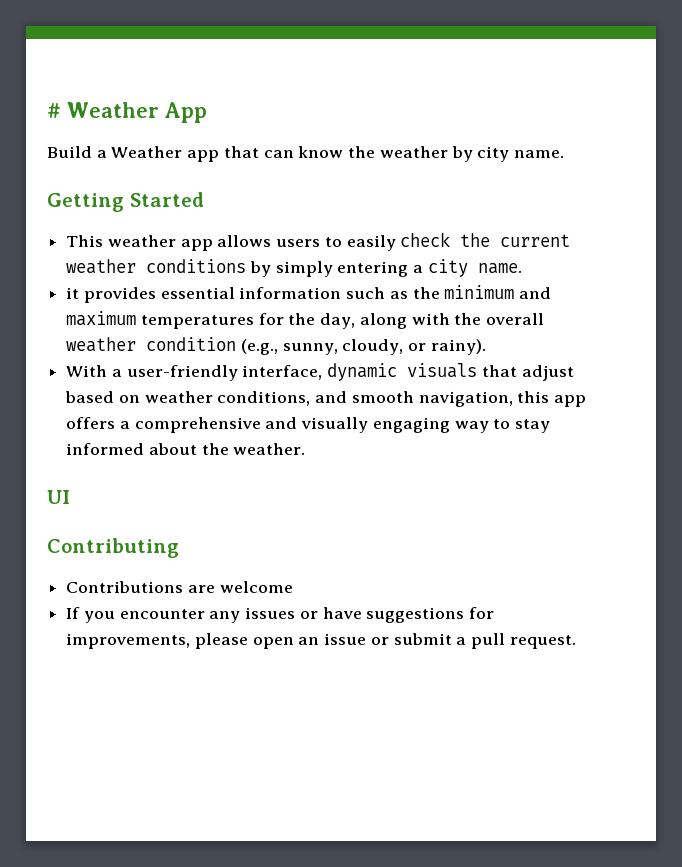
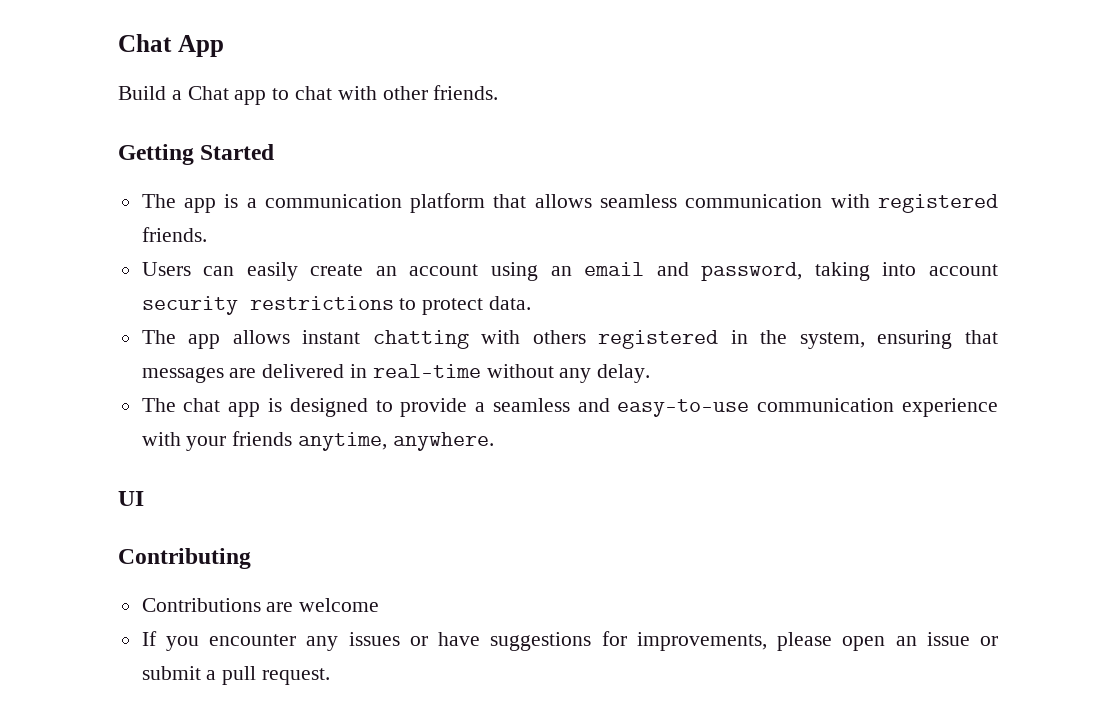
[47,102,159,118] # Weather -> [118,34,172,52] Chat
[111,146,564,162] [47,192,204,212] [66,232,571,251] [66,259,522,277] [66,285,552,303] [66,311,545,329] [66,337,486,355] [66,363,574,381] [65,391,587,407] [66,417,551,433] [66,443,306,455] Weather app that can know the weather by city name. // Getting Started // This weather app allows users to easily check the current weather conditions by simply entering a city name. // it provides essential information such as the minimum and maximum temperatures for the day, along with the overall weather condition (e.g., sunny, cloudy, or rainy). // With a user-friendly interface, dynamic visuals that adjust based on weather conditions, and smooth navigation, this app offers a comprehensive and visually engaging way to stay informed about the weather. -> [187,85,499,105] [118,144,275,165] [141,193,998,213] [141,227,207,242] [141,262,998,281] [141,296,532,315] [141,330,998,349] [141,364,651,383] [141,398,998,417] [141,431,494,451] Chat app to chat with other friends. // Getting Started // The app is a communication platform that allows seamless communication with registered friends. // Users can easily create an account using an email and password, taking into account security restrictions to protect data. // The app allows instant chatting with others registered in the system, ensuring that messages are delivered in real-time without any delay. // The chat app is designed to provide a seamless and easy-to-use communication experience with your friends anytime, anywhere.

